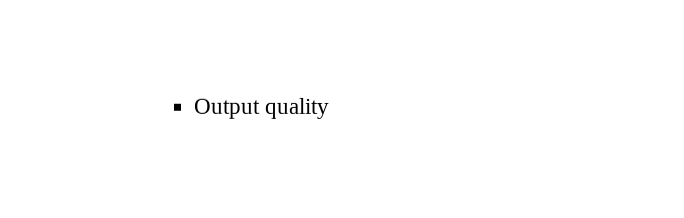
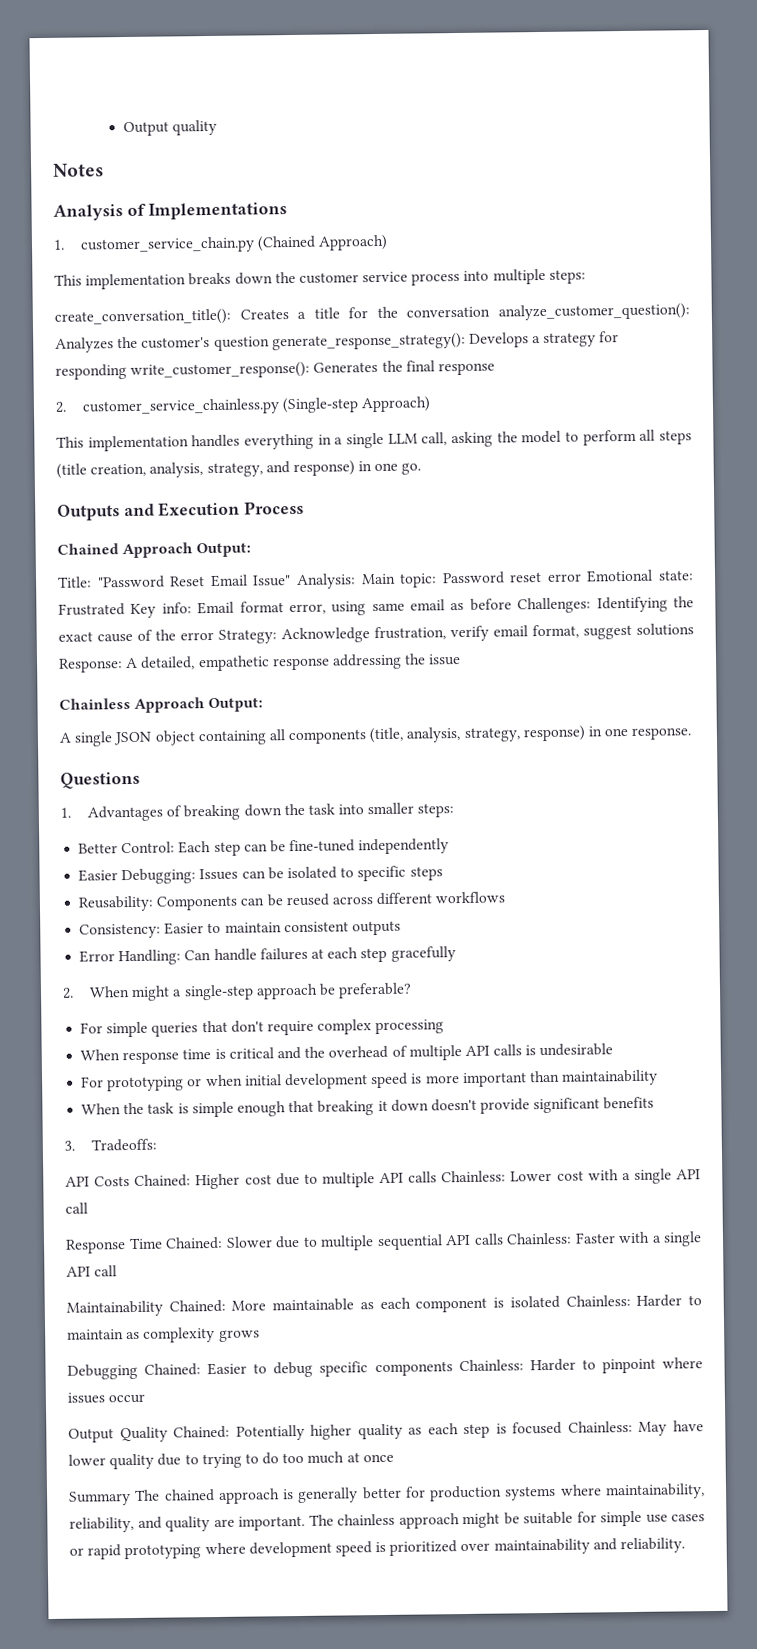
(331, 108) none -> [53,163,104,177] [53,202,288,221] [53,234,389,254] [54,268,586,290] [54,303,690,326] [55,331,620,353] [55,360,495,380] [55,396,432,416] [56,429,693,452] [56,460,422,479] [57,500,305,521] [57,542,252,559] [57,569,694,589] [58,596,694,618] [58,623,694,644] [58,653,462,673] [59,697,264,713] [59,725,692,747] [60,771,140,789] [60,802,455,822] [78,838,450,856] [78,865,443,885] [78,891,506,912] [79,920,401,939] [79,946,456,966] [62,982,413,1001] [80,1019,445,1038] [80,1043,614,1065] [81,1069,659,1092] [81,1096,655,1118] [64,1138,157,1152] [65,1168,701,1190] [65,1202,88,1214] [65,1231,702,1254] [66,1265,118,1277] [66,1294,703,1317] [67,1327,260,1343] [67,1357,703,1380] [67,1392,146,1404] [68,1420,705,1443] [68,1451,394,1470] [69,1483,705,1506] [69,1510,705,1533] [69,1537,686,1560] // Notes // Analysis of Implementations // 1. customer_service_chain.py (Chained Approach) // This implementation breaks down the customer service process into multiple steps: // create_conversation_title(): Creates a title for the conversation analyze_customer_question(): Analyzes the customer's question generate_response_strategy(): Develops a strategy for responding write_customer_response(): Generates the final response // 2. customer_service_chainless.py (Single-step Approach) // This implementation handles everything in a single LLM call, asking the model to perform all steps (title creation, analysis, strategy, and response) in one go. // Outputs and Execution Process // Chained Approach Output: // Title: "Password Reset Email Issue" Analysis: Main topic: Password reset error Emotional state: Frustrated Key info: Email format error, using same email as before Challenges: Identifying the exact cause of the error Strategy: Acknowledge frustration, verify email format, suggest solutions Response: A detailed, empathetic response addressing the issue // Chainless Approach Output: // A single JSON object containing all components (title, analysis, strategy, response) in one response. // Questions // 1. Advantages of breaking down the task into smaller steps: // Better Control: Each step can be fine-tuned independently // Easier Debugging: Issues can be isolated to specific steps // Reusability: Components can be reused across different workflows // Consistency: Easier to maintain consistent outputs // Error Handling: Can handle failures at each step gracefully // 2. When might a single-step approach be preferable? // For simple queries that don't require complex processing // When response time is critical and the overhead of multiple API calls is undesirable // For prototyping or when initial development speed is more important than maintainability // When the task is simple enough that breaking it down doesn't provide significant benefits // 3. Tradeoffs: // API Costs Chained: Higher cost due to multiple API calls Chainless: Lower cost with a single API call // Response Time Chained: Slower due to multiple sequential API calls Chainless: Faster with a single API call // Maintainability Chained: More maintainable as each component is isolated Chainless: Harder to maintain as complexity grows // Debugging Chained: Easier to debug specific components Chainless: Harder to pinpoint where issues occur // Output Quality Chained: Potentially higher quality as each step is focused Chainless: May have lower quality due to trying to do too much at once // Summary The chained approach is generally better for production systems where maintainability, reliability, and quality are important. The chainless approach might be suitable for simple use cases or rapid prototyping where development speed is prioritized over maintainability and reliability.

